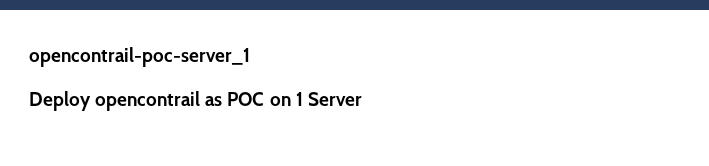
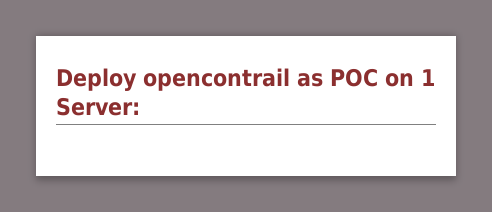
[29,47,250,67] opencontrail-poc-server_1 // -> (56, 79) none
[307,92,362,106] Server -> [56,97,140,116] Server:

